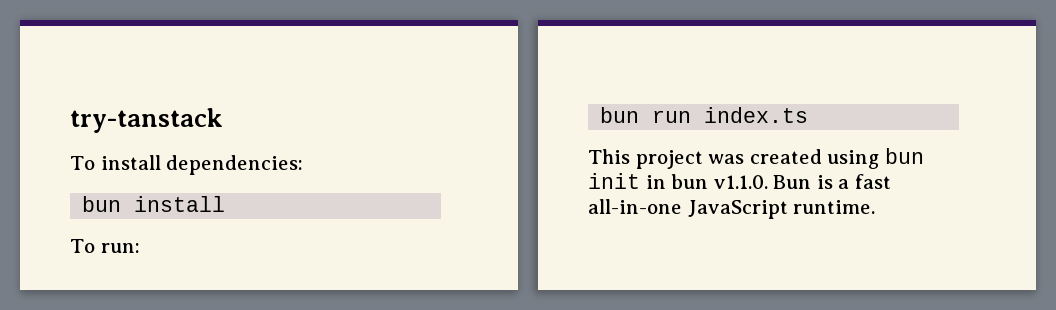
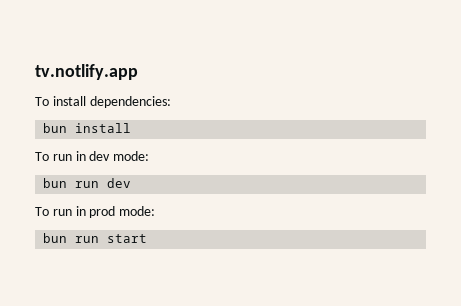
[70,108,223,133] try-tanstack -> [35,64,138,80] tv.notlify.app
[100,243,140,253] [600,107,809,123] [588,148,924,169] [588,173,891,189] [588,199,876,219] run: // bun run index.ts // This project was created using bun init in bun v1.1.0. Bun is a fast all-in-one JavaScript runtime. -> [52,151,150,161] [43,178,132,188] [35,206,156,218] [43,233,148,243] run in dev mode: // bun run dev // To run in prod mode: // bun run start

